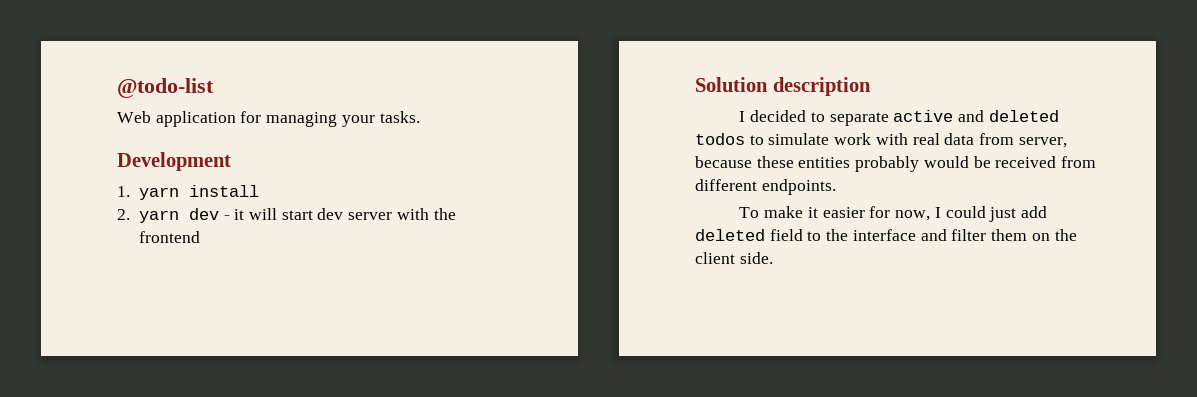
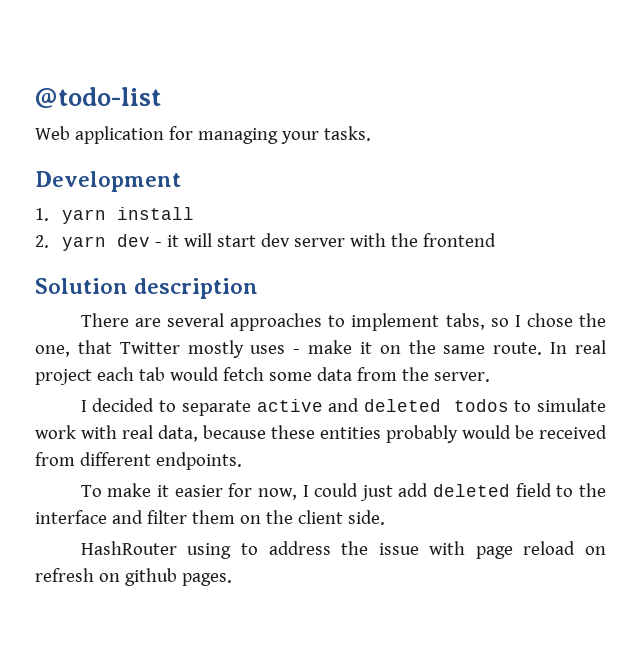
(871, 86) none -> [80,313,607,331] [35,340,607,358] [35,367,490,385] // There are several approaches to implement tabs, so I chose the one, that Twitter mostly uses - make it on the same route. In real project each tab would fetch some data from the server.
[944,133,1067,148] data from server, -> [158,425,198,442] data,
(773, 258) none -> [80,541,607,559] [35,568,232,586] // HashRouter using to address the issue with page reload on refresh on github pages.

